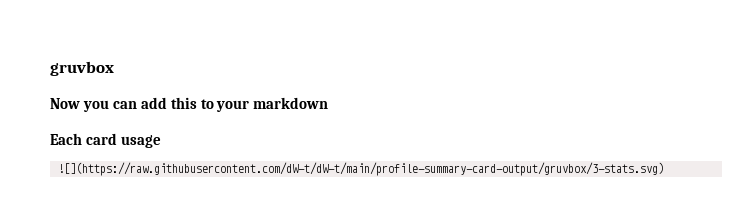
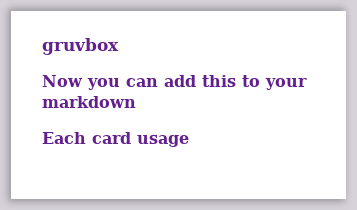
[57,162,664,176] // ![](https://raw.githubusercontent.com/dW-t/dW-t/main/profile-summary-card-output/gruvbox/3-stats.svg) -> (189, 141) none

